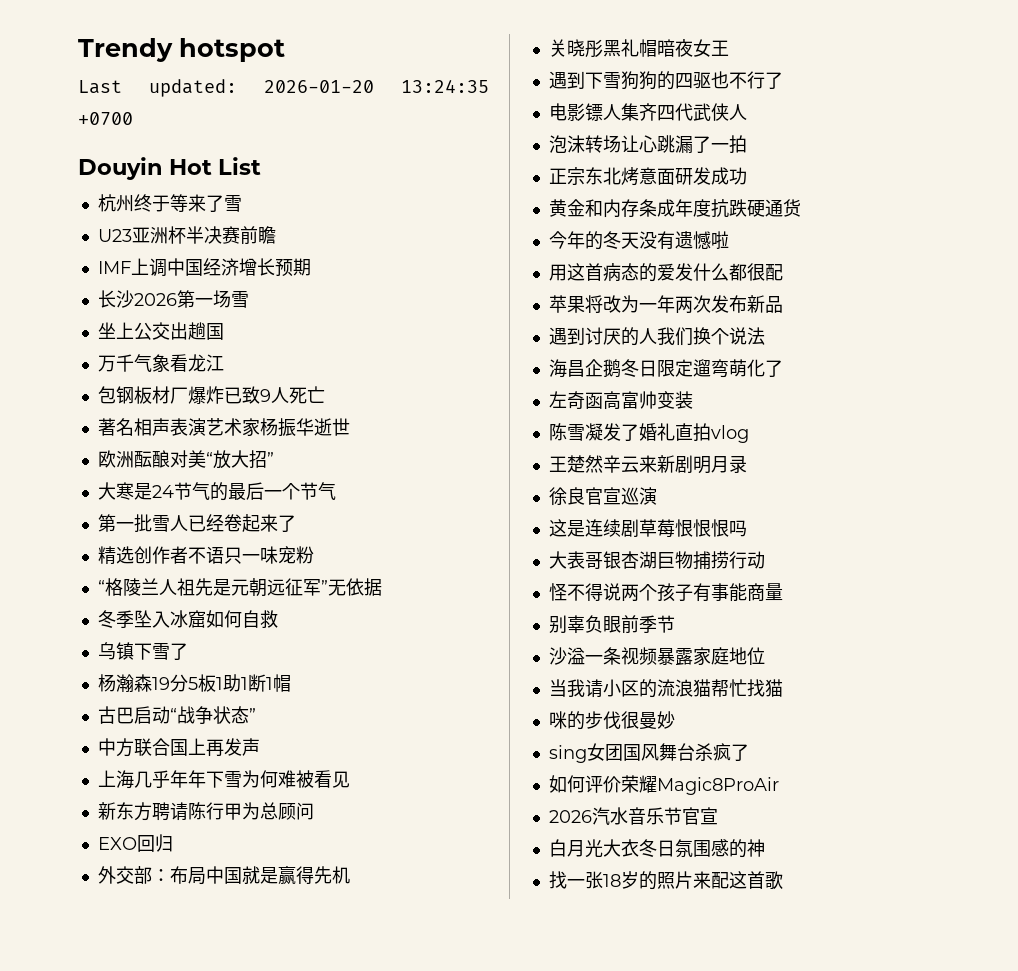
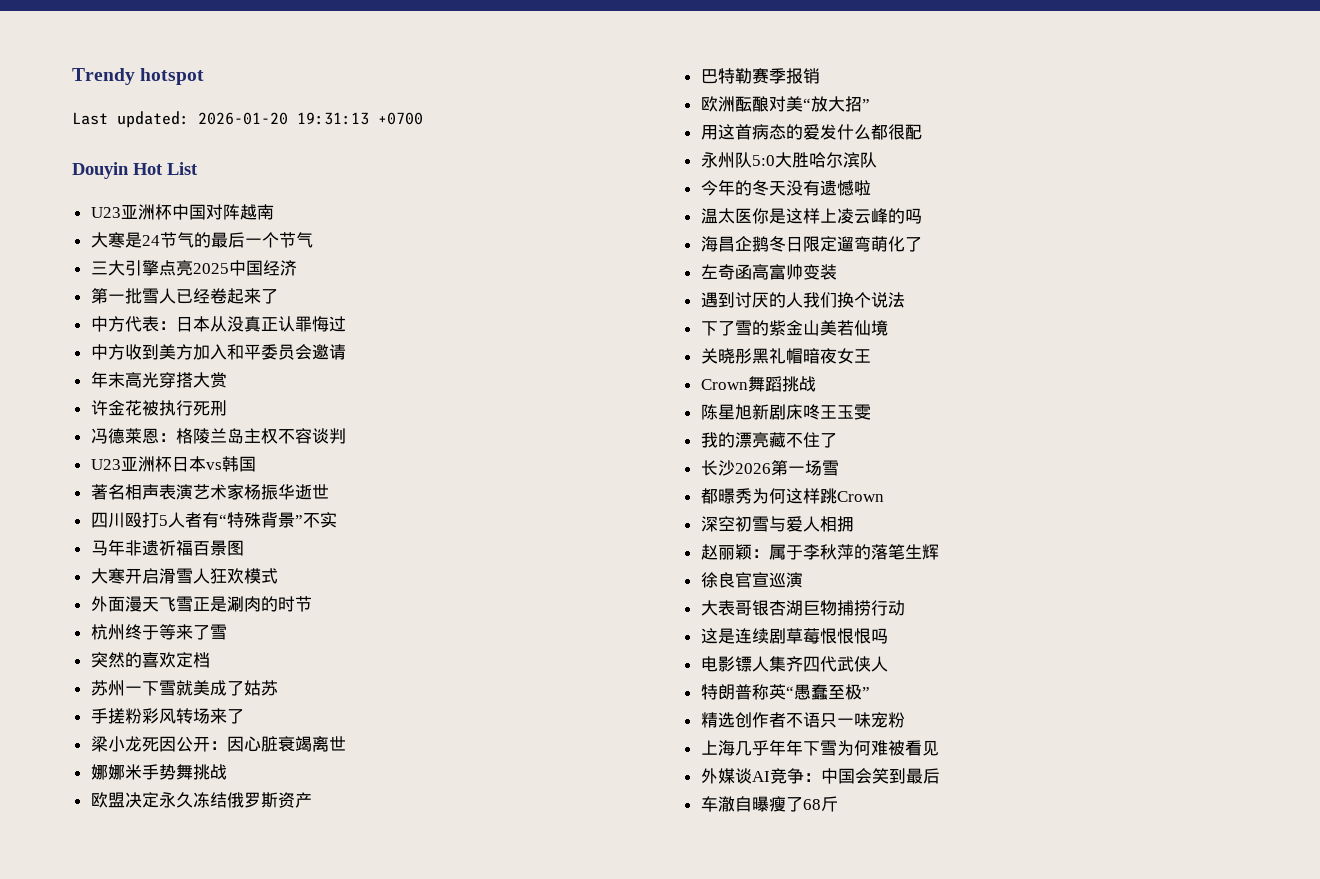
[401,80,489,93] 13:24:35 -> [297,112,369,125] 19:31:13
[97,194,242,212] [97,226,276,244] [97,258,311,277] [97,290,249,308] [97,322,224,340] [97,354,224,372] [97,386,325,405] 杭州终于等来了雪 // U23亚洲杯半决赛前瞻 // IMF上调中国经济增长预期 // 长沙2026第一场雪 // 坐上公交出趟国 // 万千气象看龙江 // 包钢板材厂爆炸已致9人死亡 -> [90,204,274,220] [90,232,313,248] [90,260,297,276] [90,288,278,304] [90,316,346,332] [90,344,346,360] [90,371,227,388] [90,400,227,416] [90,428,346,444] [90,456,256,472] U23亚洲杯中国对阵越南 // 大寒是24节气的最后一个节气 // 三大引擎点亮2025中国经济 // 第一批雪人已经卷起来了 // 中方代表：日本从没真正认罪悔过 // 中方收到美方加入和平委员会邀请 // 年末高光穿搭大赏 // 许金花被执行死刑 // 冯德莱恩：格陵兰岛主权不容谈判 // U23亚洲杯日本vs韩国
(350, 427) none -> [90,512,337,528] [90,539,244,556] [90,568,278,584] [90,596,312,612] [90,624,227,640] [90,652,210,668] [90,680,278,696] [90,708,244,724] [90,736,346,752] [90,764,227,780] [90,792,312,808] [700,68,820,84] // 四川殴打5人者有“特殊背景”不实 // 马年非遗祈福百景图 // 大寒开启滑雪人狂欢模式 // 外面漫天飞雪正是涮肉的时节 // 杭州终于等来了雪 // 突然的喜欢定档 // 苏州一下雪就美成了姑苏 // 手搓粉彩风转场来了 // 梁小龙死因公开：因心脏衰竭离世 // 娜娜米手势舞挑战 // 欧盟决定永久冻结俄罗斯资产 // 巴特勒赛季报销
[97,482,336,501] [97,514,296,533] [97,546,314,564] [97,578,382,597] [97,610,278,628] [97,642,188,660] [97,674,291,692] [97,706,256,724] [97,738,260,757] [97,770,350,789] [97,802,314,821] [97,834,173,852] [97,865,350,885] [548,39,729,58] [548,71,783,90] [548,103,747,121] [548,135,747,154] [548,167,747,186] [548,199,801,218] [548,231,729,250] // 大寒是24节气的最后一个节气 // 第一批雪人已经卷起来了 // 精选创作者不语只一味宠粉 // “格陵兰人祖先是元朝远征军”无依据 // 冬季坠入冰窟如何自救 // 乌镇下雪了 // 杨瀚森19分5板1助1断1帽 // 古巴启动“战争状态” // 中方联合国上再发声 // 上海几乎年年下雪为何难被看见 // 新东方聘请陈行甲为总顾问 // EXO回归 // 外交部：布局中国就是赢得先机 // 关晓彤黑礼帽暗夜女王 // 遇到下雪狗狗的四驱也不行了 // 电影镖人集齐四代武侠人 // 泡沫转场让心跳漏了一拍 // 正宗东北烤意面研发成功 // 黄金和内存条成年度抗跌硬通货 // 今年的冬天没有遗憾啦 -> (870, 104) none
[548,295,783,313] [548,327,765,346] 苹果将改为一年两次发布新品 // 遇到讨厌的人我们换个说法 -> [700,152,877,168] [700,179,871,196] [700,208,922,224] 永州队5:0大胜哈尔滨队 // 今年的冬天没有遗憾啦 // 温太医你是这样上凌云峰的吗
[548,423,749,443] [548,455,747,474] [548,487,657,506] [548,519,747,538] 陈雪凝发了婚礼直拍vlog // 王楚然辛云来新剧明月录 // 徐良官宣巡演 // 这是连续剧草莓恨恨恨吗 -> [700,292,905,308] [700,320,888,336] [700,348,871,364] [700,376,816,392] [700,404,871,420] [700,432,837,448] [700,460,839,476] [700,488,884,504] [700,516,854,532] [700,544,939,560] [700,572,803,588] 遇到讨厌的人我们换个说法 // 下了雪的紫金山美若仙境 // 关晓彤黑礼帽暗夜女王 // Crown舞蹈挑战 // 陈星旭新剧床咚王玉雯 // 我的漂亮藏不住了 // 长沙2026第一场雪 // 都暻秀为何这样跳Crown // 深空初雪与爱人相拥 // 赵丽颖：属于李秋萍的落笔生辉 // 徐良官宣巡演
[548,583,783,602] [548,615,675,634] [548,647,765,666] [548,679,783,698] [548,711,675,730] [548,743,749,763] [548,775,779,795] [548,807,718,825] [548,839,765,858] [548,871,783,890] 怪不得说两个孩子有事能商量 // 别辜负眼前季节 // 沙溢一条视频暴露家庭地位 // 当我请小区的流浪猫帮忙找猫 // 咪的步伐很曼妙 // sing女团国风舞台杀疯了 // 如何评价荣耀Magic8ProAir // 2026汽水音乐节官宣 // 白月光大衣冬日氛围感的神 // 找一张18岁的照片来配这首歌 -> [700,628,888,644] [700,656,888,672] [700,684,870,700] [700,712,905,728] [700,739,939,756] [700,768,940,784] [700,796,838,812] 这是连续剧草莓恨恨恨吗 // 电影镖人集齐四代武侠人 // 特朗普称英“愚蠢至极” // 精选创作者不语只一味宠粉 // 上海几乎年年下雪为何难被看见 // 外媒谈AI竞争：中国会笑到最后 // 车澈自曝瘦了68斤

